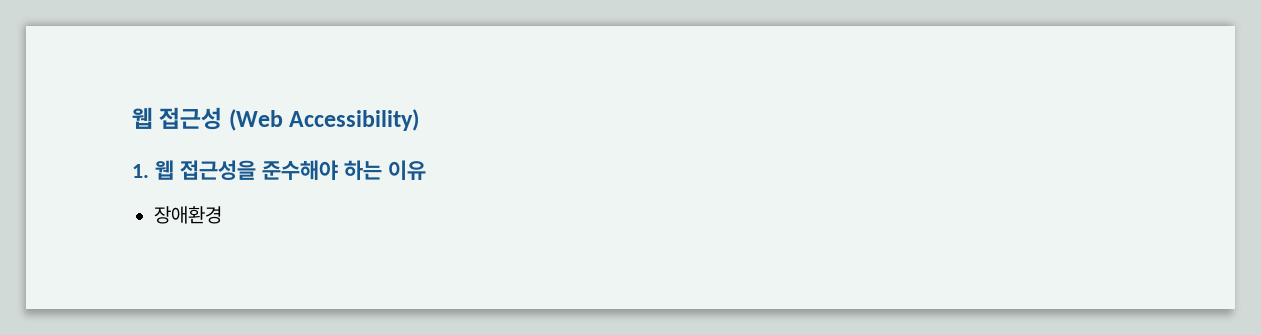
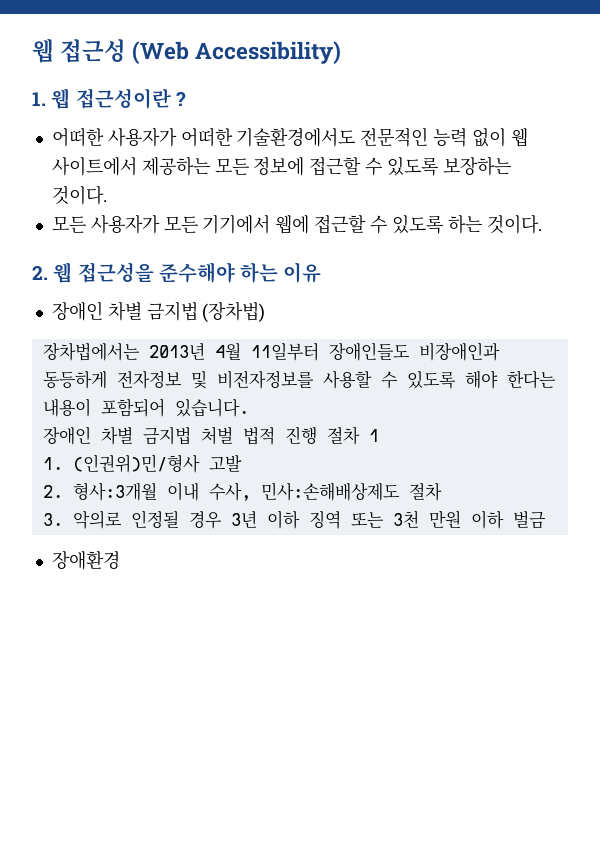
[179,160,426,181] 접근성을 준수해야 하는 이유 -> [75,88,186,109] [51,127,528,147] [51,157,511,176] [51,185,107,205] [51,214,542,234] [32,262,322,283] [51,301,266,323] [42,342,500,361] [42,370,556,389] [42,398,249,417] [42,426,379,445] [42,454,242,473] [42,482,442,501] [42,510,546,529] 접근성이란 ? // 어떠한 사용자가 어떠한 기술환경에서도 전문적인 능력 없이 웹 사이트에서 제공하는 모든 정보에 접근할 수 있도록 보장하는 것이다. // 모든 사용자가 모든 기기에서 웹에 접근할 수 있도록 하는 것이다. // 2. 웹 접근성을 준수해야 하는 이유 // 장애인 차별 금지법 (장차법) // 장차법에서는 2013년 4월 11일부터 장애인들도 비장애인과 동등하게 전자정보 및 비전자정보를 사용할 수 있도록 해야 한다는 내용이 포함되어 있습니다. // 장애인 차별 금지법 처벌 법적 진행 절차 1 // 1. (인권위)민/형사 고발 // 2. 형사:3개월 이내 수사, 민사:손해배상제도 절차 // 3. 악의로 인정될 경우 3년 이하 징역 또는 3천 만원 이하 벌금

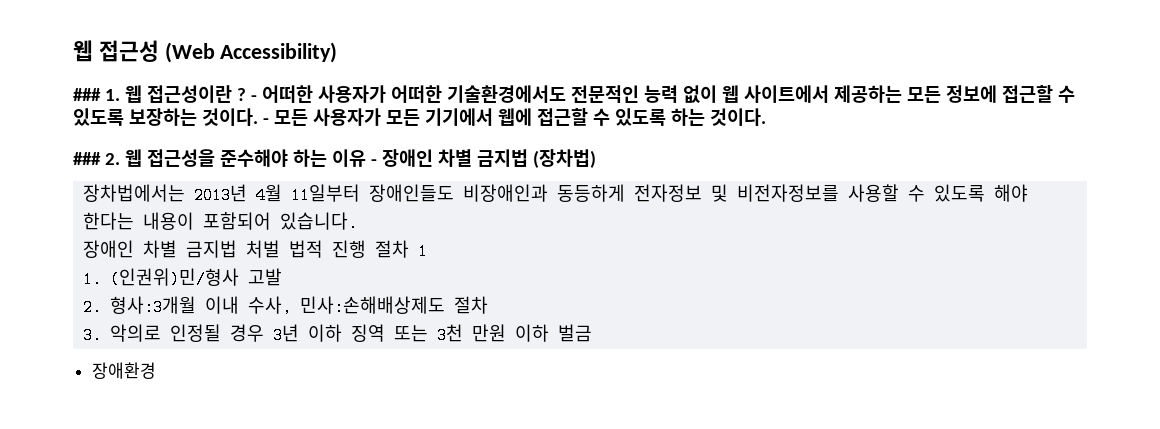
(342, 52) none -> [73,88,101,101] ###
(186, 98) // -> [250,95,257,101] -
(107, 195) // -> [262,118,269,124] -
(542, 224) none -> [73,152,101,165] ###
(322, 272) // -> [370,159,377,165] -

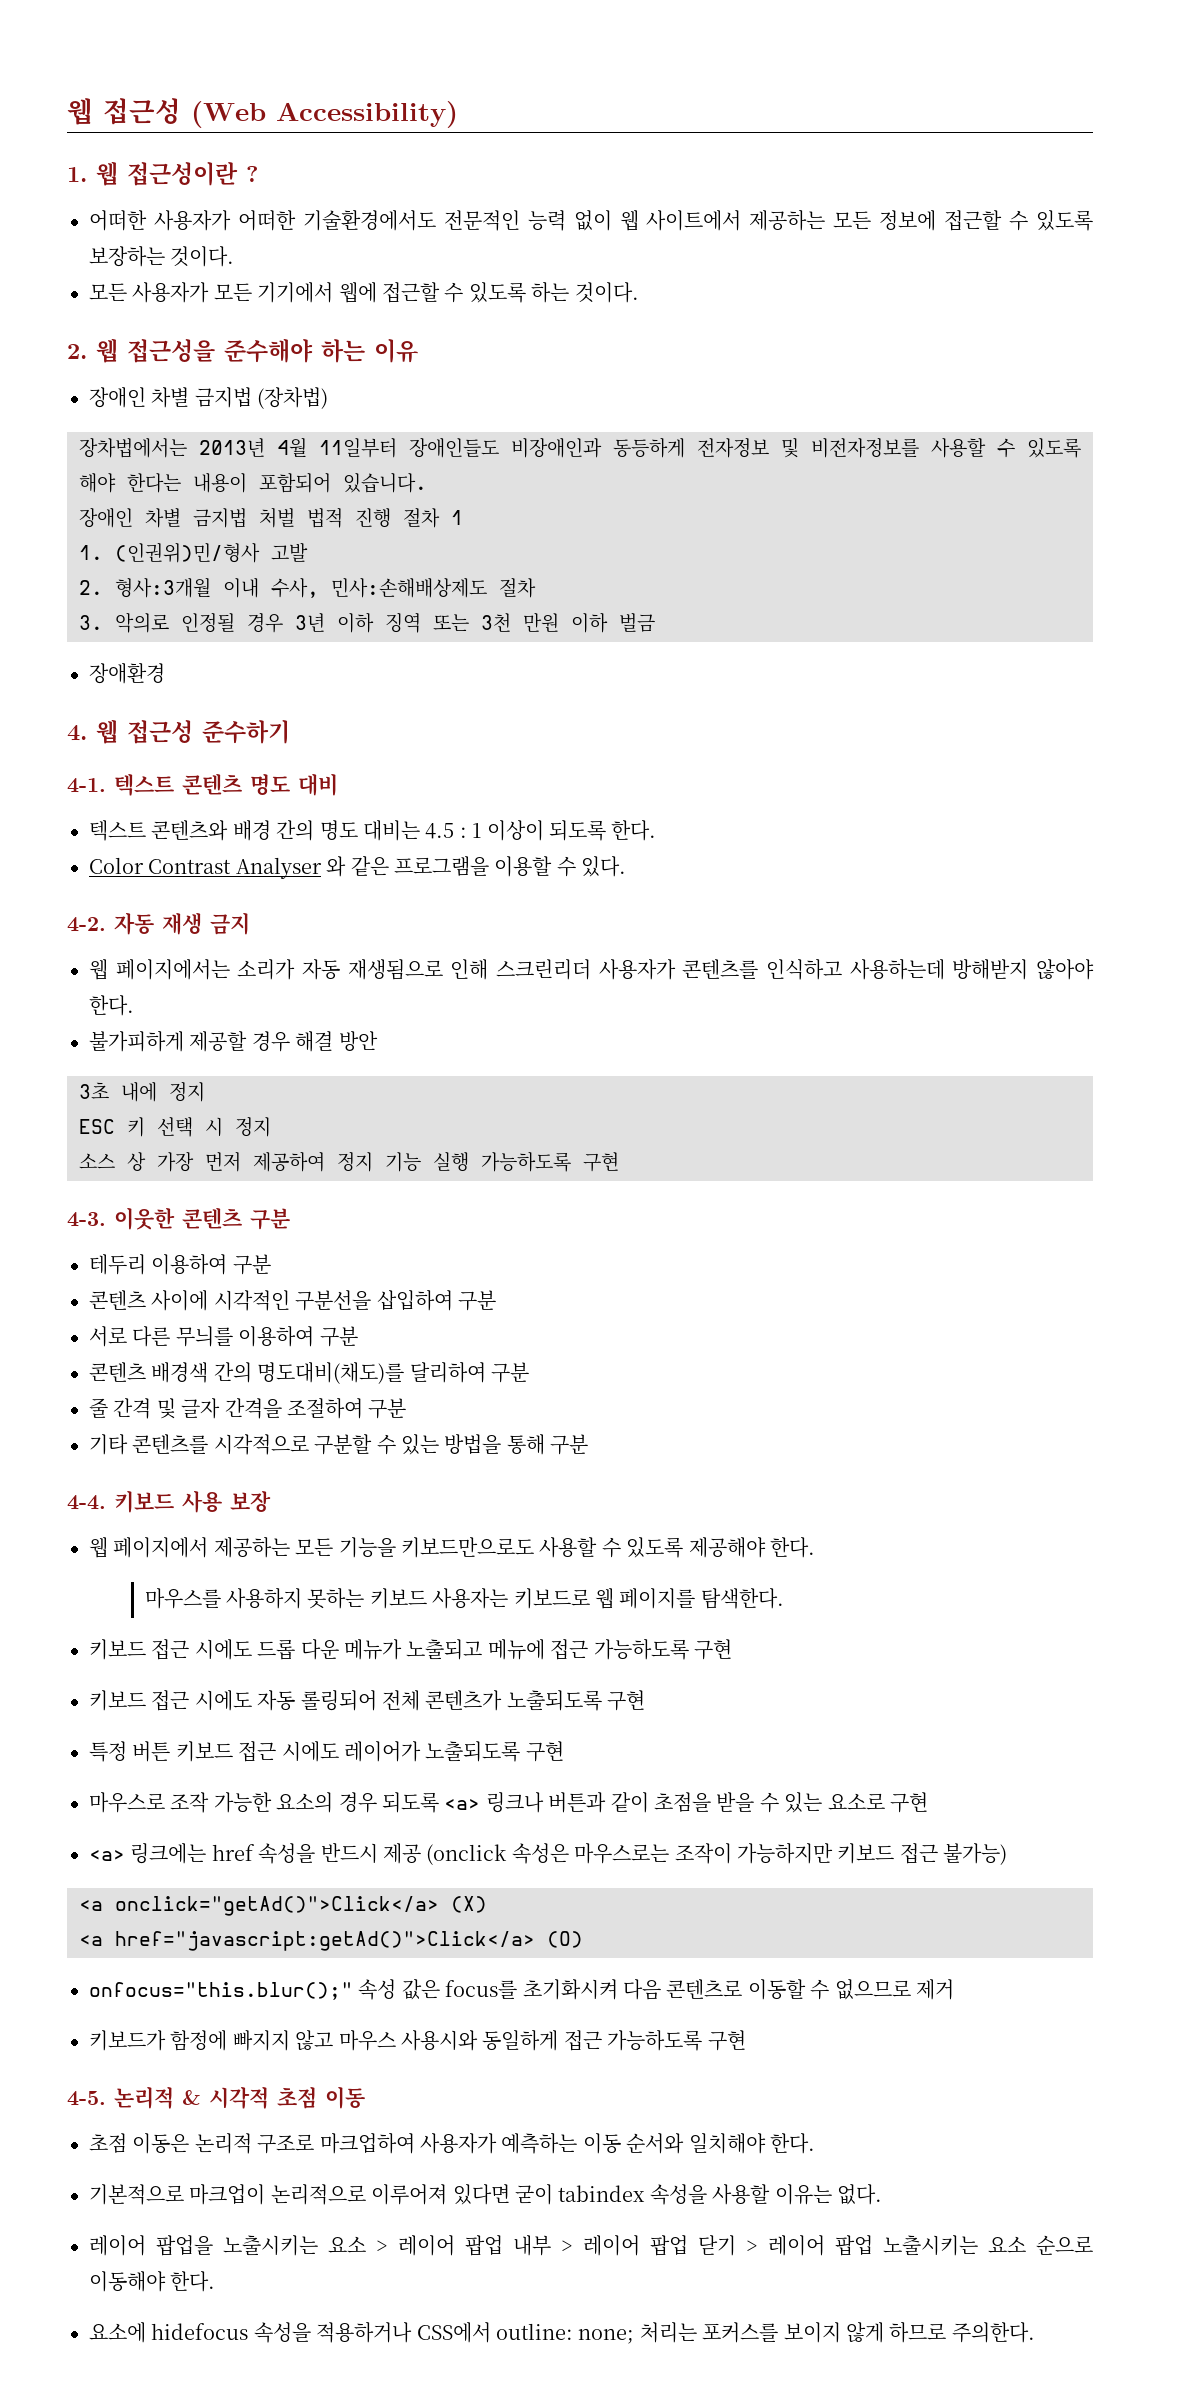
[73,88,101,101] ### -> (458, 114) none
[250,95,257,101] - -> (258, 174) //
[262,118,269,124] - -> (235, 256) //
[73,152,101,165] ### -> (639, 292) none
[370,159,377,165] - -> (418, 351) //
(156, 370) none -> [67,719,290,744] [67,773,338,796] [89,820,657,841] [89,856,627,879] [67,912,250,935] [89,959,1094,980] [89,995,134,1016] [89,1031,378,1052] [79,1082,205,1102] [79,1117,271,1137] [79,1152,619,1172] [67,1207,290,1230] [89,1254,271,1275] [89,1290,496,1311] [89,1326,358,1347] [89,1362,529,1384] [89,1398,407,1419] [89,1434,589,1455] [67,1490,271,1513] [89,1537,815,1558] [144,1588,784,1609] [89,1639,732,1660] [89,1690,646,1711] [89,1741,564,1762] [89,1792,928,1813] [89,1843,1008,1865] [79,1896,487,1916] [79,1931,583,1951] [89,1979,954,2000] [89,2030,746,2051] [67,2086,365,2109] [89,2133,815,2154] [89,2184,882,2205] [89,2235,1093,2256] [89,2271,216,2292] [89,2322,1035,2344] // 4. 웹 접근성 준수하기 // 4-1. 텍스트 콘텐츠 명도 대비 // 텍스트 콘텐츠와 배경 간의 명도 대비는 4.5 : 1 이상이 되도록 한다. // Color Contrast Analyser 와 같은 프로그램을 이용할 수 있다. // 4-2. 자동 재생 금지 // 웹 페이지에서는 소리가 자동 재생됨으로 인해 스크린리더 사용자가 콘텐츠를 인식하고 사용하는데 방해받지 않아야 한다. // 불가피하게 제공할 경우 해결 방안 // 3초 내에 정지 // ESC 키 선택 시 정지 // 소스 상 가장 먼저 제공하여 정지 기능 실행 가능하도록 구현 // 4-3. 이웃한 콘텐츠 구분 // 테두리 이용하여 구분 // 콘텐츠 사이에 시각적인 구분선을 삽입하여 구분 // 서로 다른 무늬를 이용하여 구분 // 콘텐츠 배경색 간의 명도대비(채도)를 달리하여 구분 // 줄 간격 및 글자 간격을 조절하여 구분 // 기타 콘텐츠를 시각적으로 구분할 수 있는 방법을 통해 구분 // 4-4. 키보드 사용 보장 // 웹 페이지에서 제공하는 모든 기능을 키보드만으로도 사용할 수 있도록 제공해야 한다. // 마우스를 사용하지 못하는 키보드 사용자는 키보드로 웹 페이지를 탐색한다. // 키보드 접근 시에도 드롭 다운 메뉴가 노출되고 메뉴에 접근 가능하도록 구현 // 키보드 접근 시에도 자동 롤링되어 전체 콘텐츠가 노출되도록 구현 // 특정 버튼 키보드 접근 시에도 레이어가 노출되도록 구현 // 마우스로 조작 가능한 요소의 경우 되도록 <a> 링크나 버튼과 같이 초점을 받을 수 있는 요소로 구현 // <a> 링크에는 href 속성을 반드시 제공 (onclick 속성은 마우스로는 조작이 가능하지만 키보드 접근 불가능) // <a onclick="getAd()">Click</a> (X) // <a href="javascript:getAd()">Click</a> (O) // onfocus="this.blur();" 속성 값은 focus를 초기화시켜 다음 콘텐츠로 이동할 수 없으므로 제거 // 키보드가 함정에 빠지지 않고 마우스 사용시와 동일하게 접근 가능하도록 구현 // 4-5. 논리적 & 시각적 초점 이동 // 초점 이동은 논리적 구조로 마크업하여 사용자가 예측하는 이동 순서와 일치해야 한다. // 기본적으로 마크업이 논리적으로 이루어져 있다면 굳이 tabindex 속성을 사용할 이유는 없다. // 레이어 팝업을 노출시키는 요소 > 레이어 팝업 내부 > 레이어 팝업 닫기 > 레이어 팝업 노출시키는 요소 순으로 이동해야 한다. // 요소에 hidefocus 속성을 적용하거나 CSS에서 outline: none; 처리는 포커스를 보이지 않게 하므로 주의한다.

